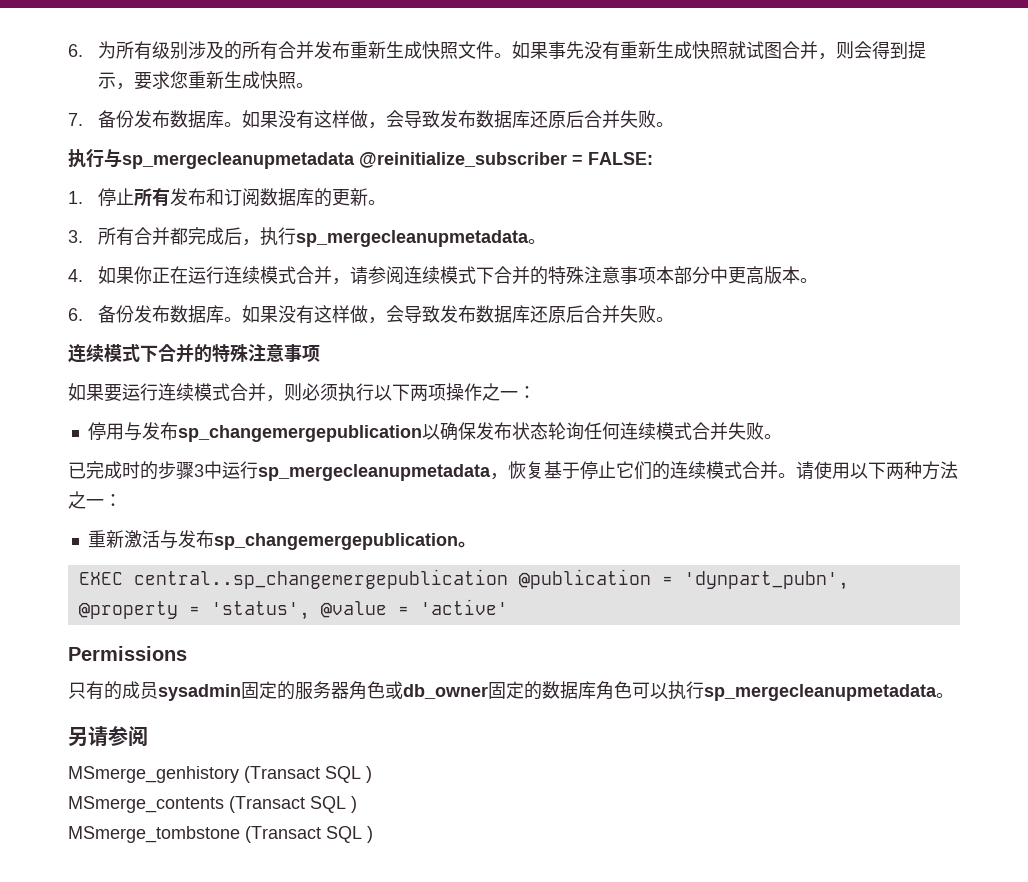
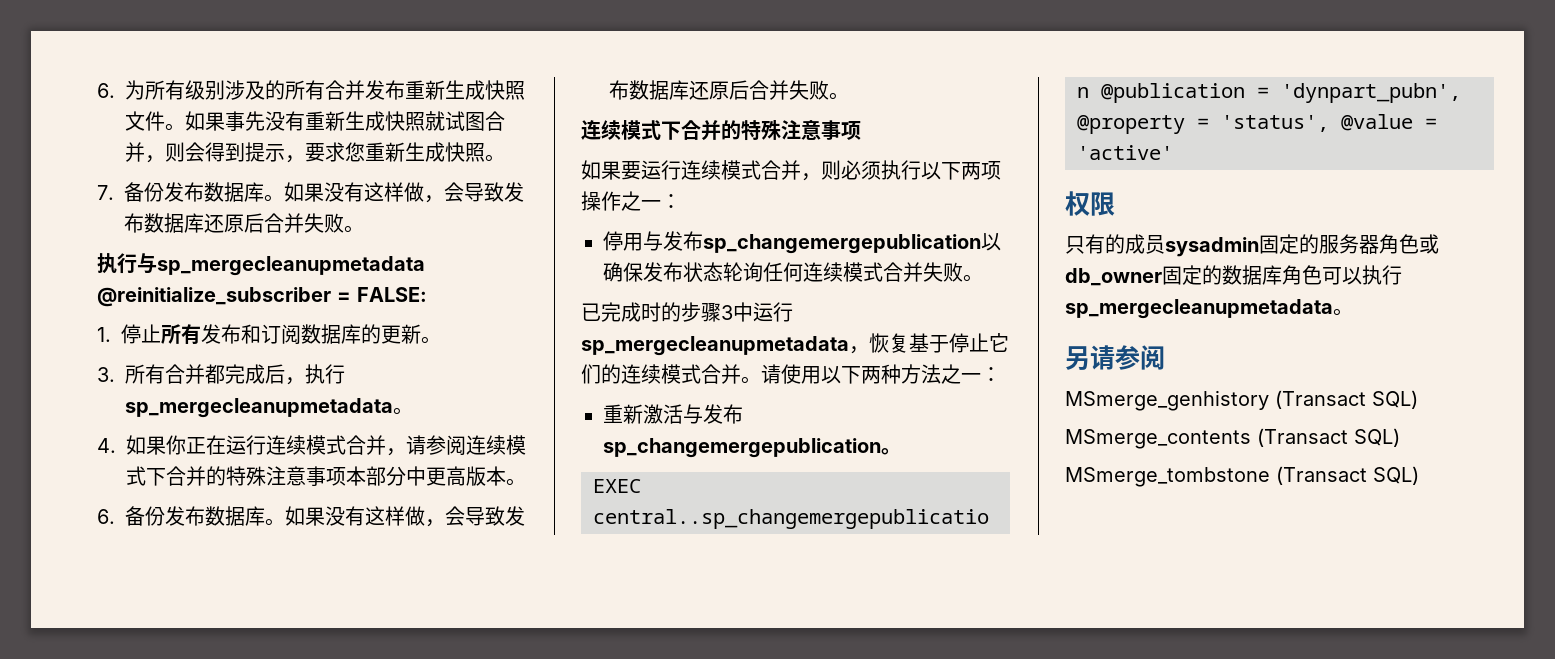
[68,646,187,661] Permissions -> [1065,191,1115,216] 权限
[325,766,372,783] SQL ) -> [1372,390,1418,409] SQL)
[310,796,357,813] SQL ) -> [1354,428,1400,447] SQL)
[326,826,373,843] SQL ) -> [1373,466,1419,485] SQL)

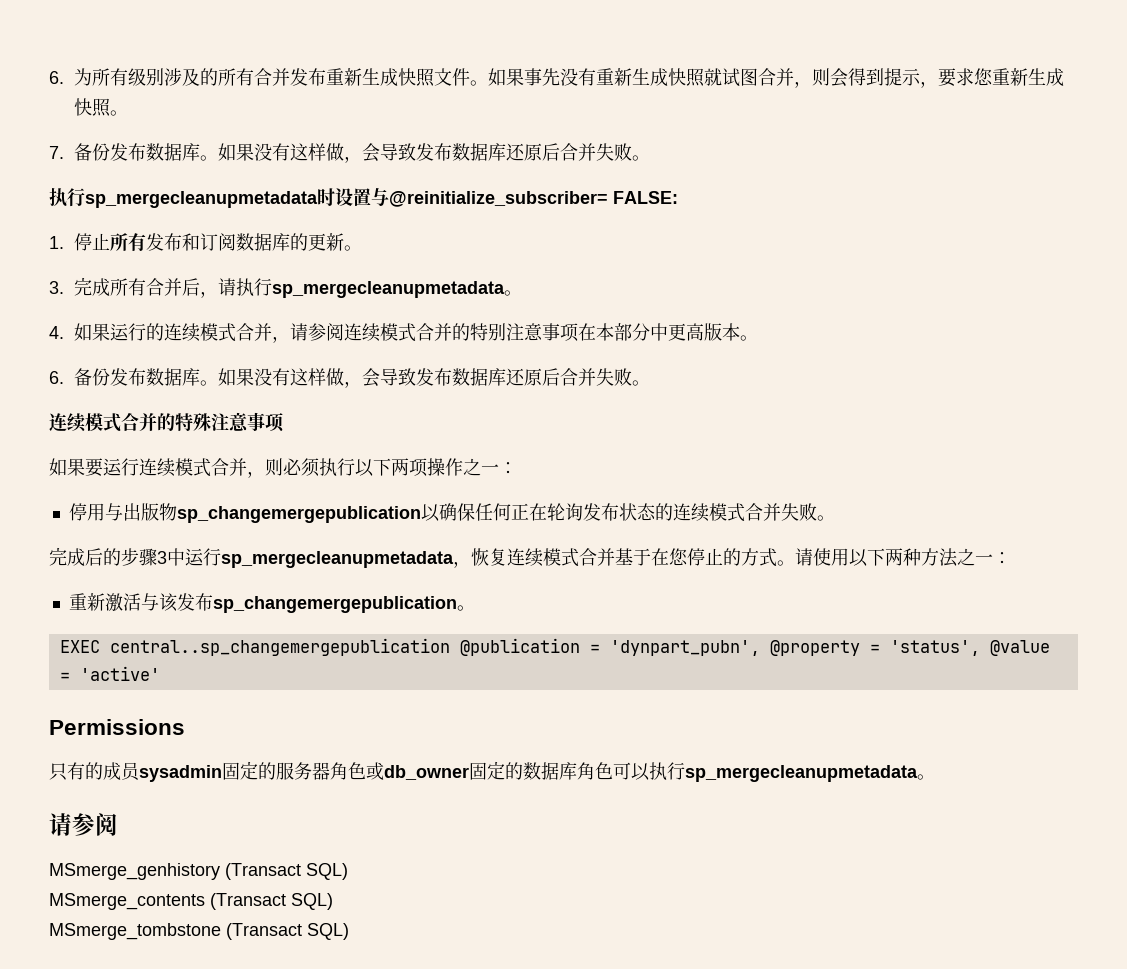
[137,253,425,276] [97,287,351,307] 与sp_mergecleanupmetadata @reinitialize_subscriber = -> [85,188,608,208] sp_mergecleanupmetadata时设置与@reinitialize_subscriber=
[125,364,305,385] 所有合并都完成后， -> [74,277,237,298] 完成所有合并后，请
[166,435,266,455] 你正在运行 -> [110,323,165,341] 运行的
[146,466,346,486] 下合并的特殊注意事项 -> [416,323,597,342] 合并的特别注意事项在
[661,121,681,140] 下 -> (121, 422) none
[663,231,703,251] 发布 -> [122,503,177,521] 出版物
[643,262,803,282] 发布状态轮询任何 -> [474,503,673,521] 任何正在轮询发布状态的
[581,302,661,322] 已完成时 -> [49,547,103,566] 完成后
[909,333,1009,353] [581,364,741,384] 基于停止它们的连续模式合并 -> [507,548,777,567] 连续模式合并基于在您停止的方式
(703, 414) none -> [158,593,178,612] 该
[1065,191,1115,216] 权限 -> [49,719,185,735] Permissions
[1065,346,1090,370] 另 -> (935, 777) none

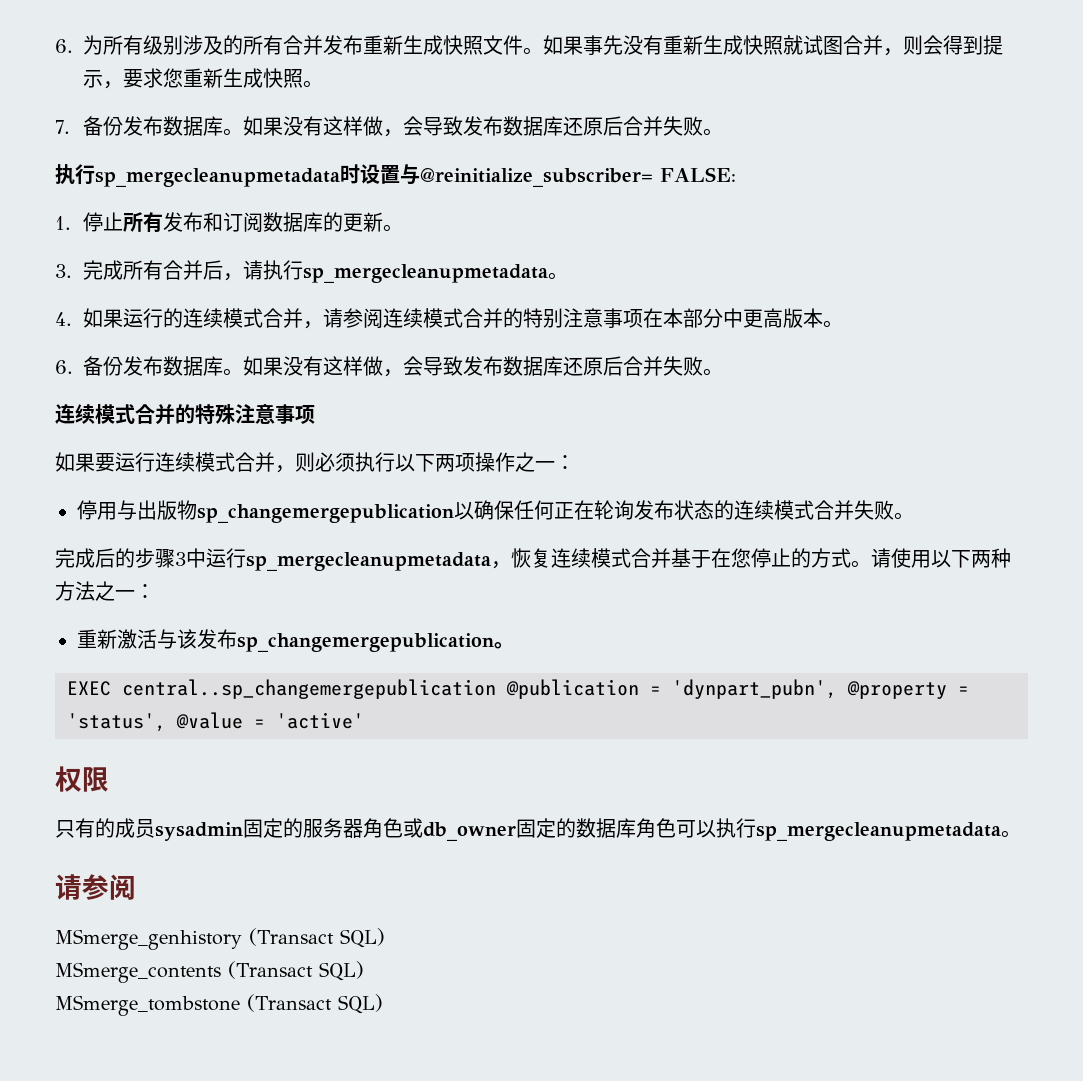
[49,719,185,735] Permissions -> [55,766,109,792] 权限

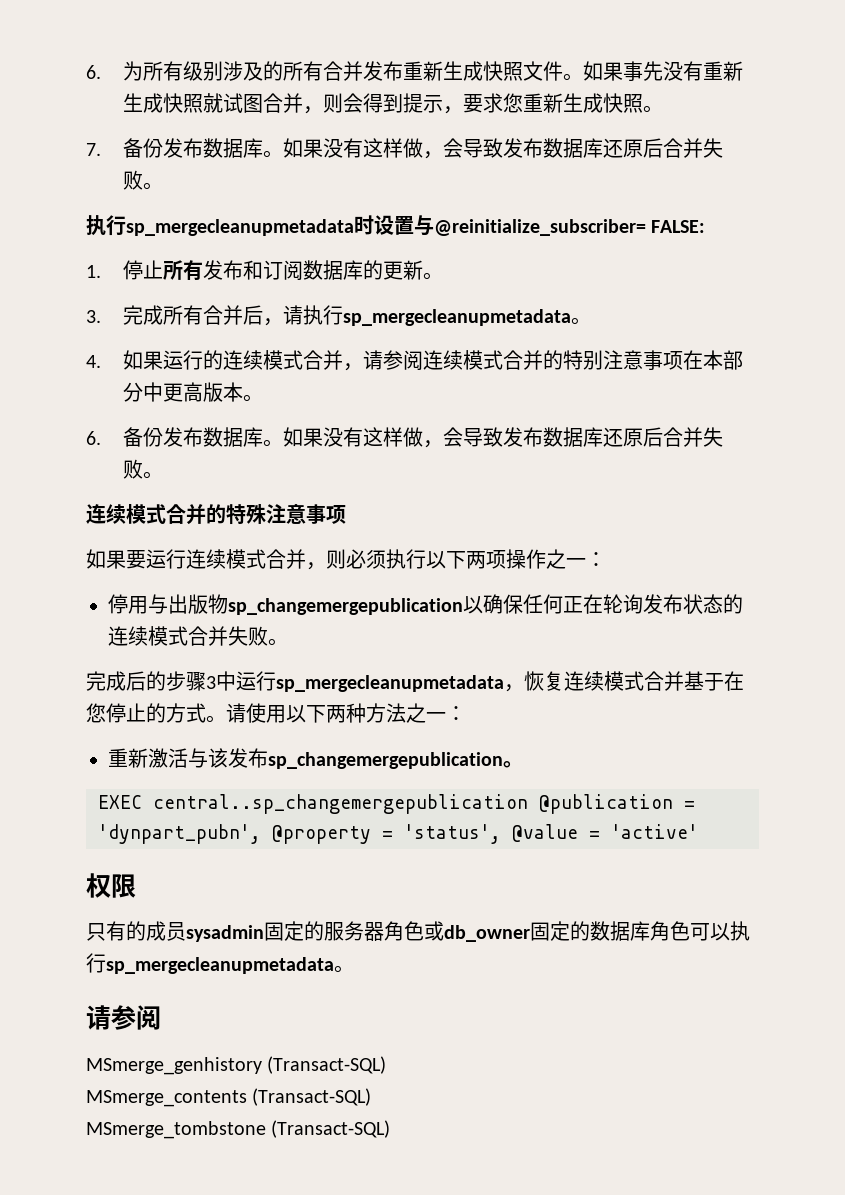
[249,928,385,948] (Transact SQL) -> [267,1056,387,1074] (Transact-SQL)
[228,961,364,981] (Transact SQL) -> [252,1088,372,1106] (Transact-SQL)
[247,994,383,1014] (Transact SQL) -> [271,1120,391,1138] (Transact-SQL)

